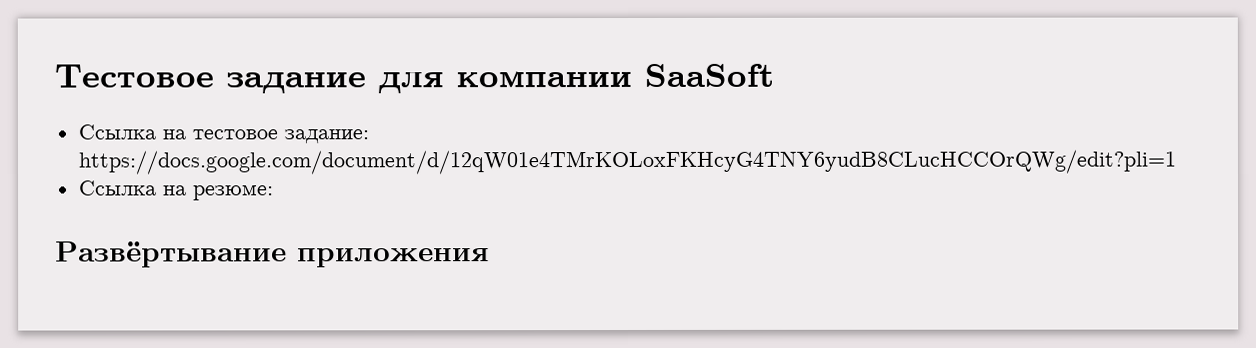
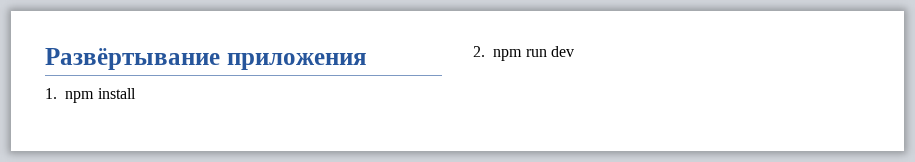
[54,63,774,94] [77,124,369,144] [77,149,1176,175] [78,180,274,201] [55,241,490,268] Тестовое задание для компании SaaSoft // Ссылка на тестовое задание: https://docs.google.com/document/d/12qW01e4TMrKOLoxFKHcyG4TNY6yudB8CLucHCCOrQWg/edit?pli=1 // Ссылка на резюме: // Развёртывание приложения -> [45,48,367,70] [45,88,136,103] [473,46,574,61] Развёртывание приложения // 1. npm install // 2. npm run dev

